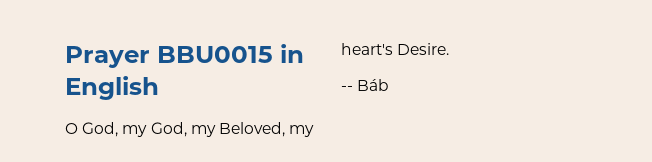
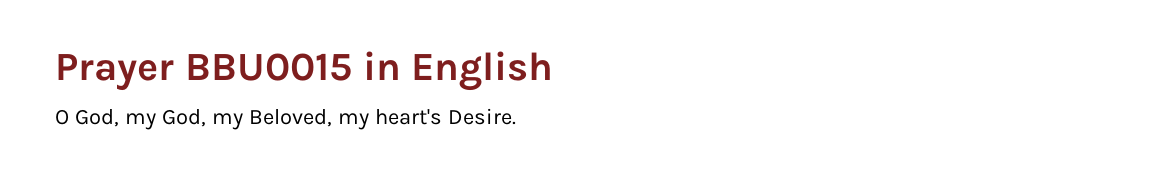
[341,79,390,91] // -- Báb -> (516, 116) none

